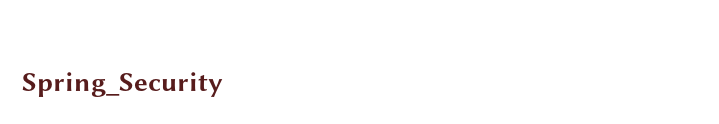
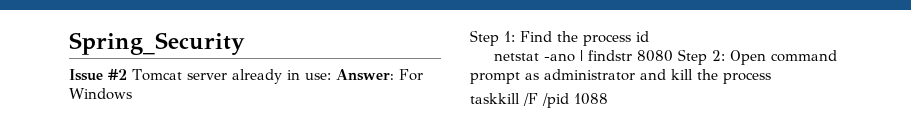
(223, 84) none -> [69,69,423,84] [69,88,132,100] [470,30,649,46] [494,49,838,65] [470,69,771,84] [470,93,608,108] // Issue #2 Tomcat server already in use: Answer: For Windows // Step 1: Find the process id // netstat -ano | findstr 8080 Step 2: Open command prompt as administrator and kill the process // taskkill /F /pid 1088

